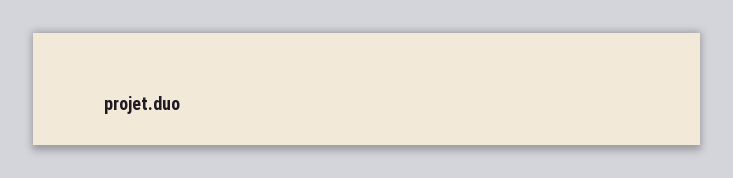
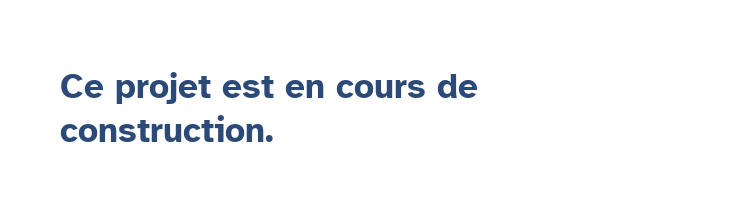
[104,96,180,114] projet.duo -> [60,72,478,104] [60,115,274,142] Ce projet est en cours de construction.

